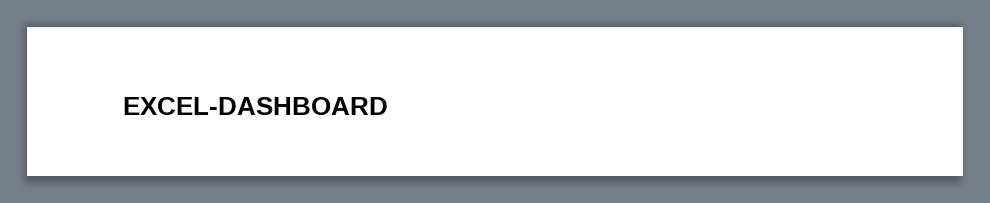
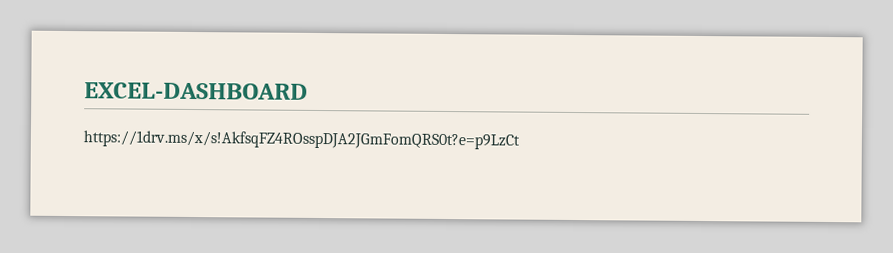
(388, 106) none -> [83,130,520,150] // https://1drv.ms/x/s!AkfsqFZ4ROsspDJA2JGmFomQRS0t?e=p9LzCt

